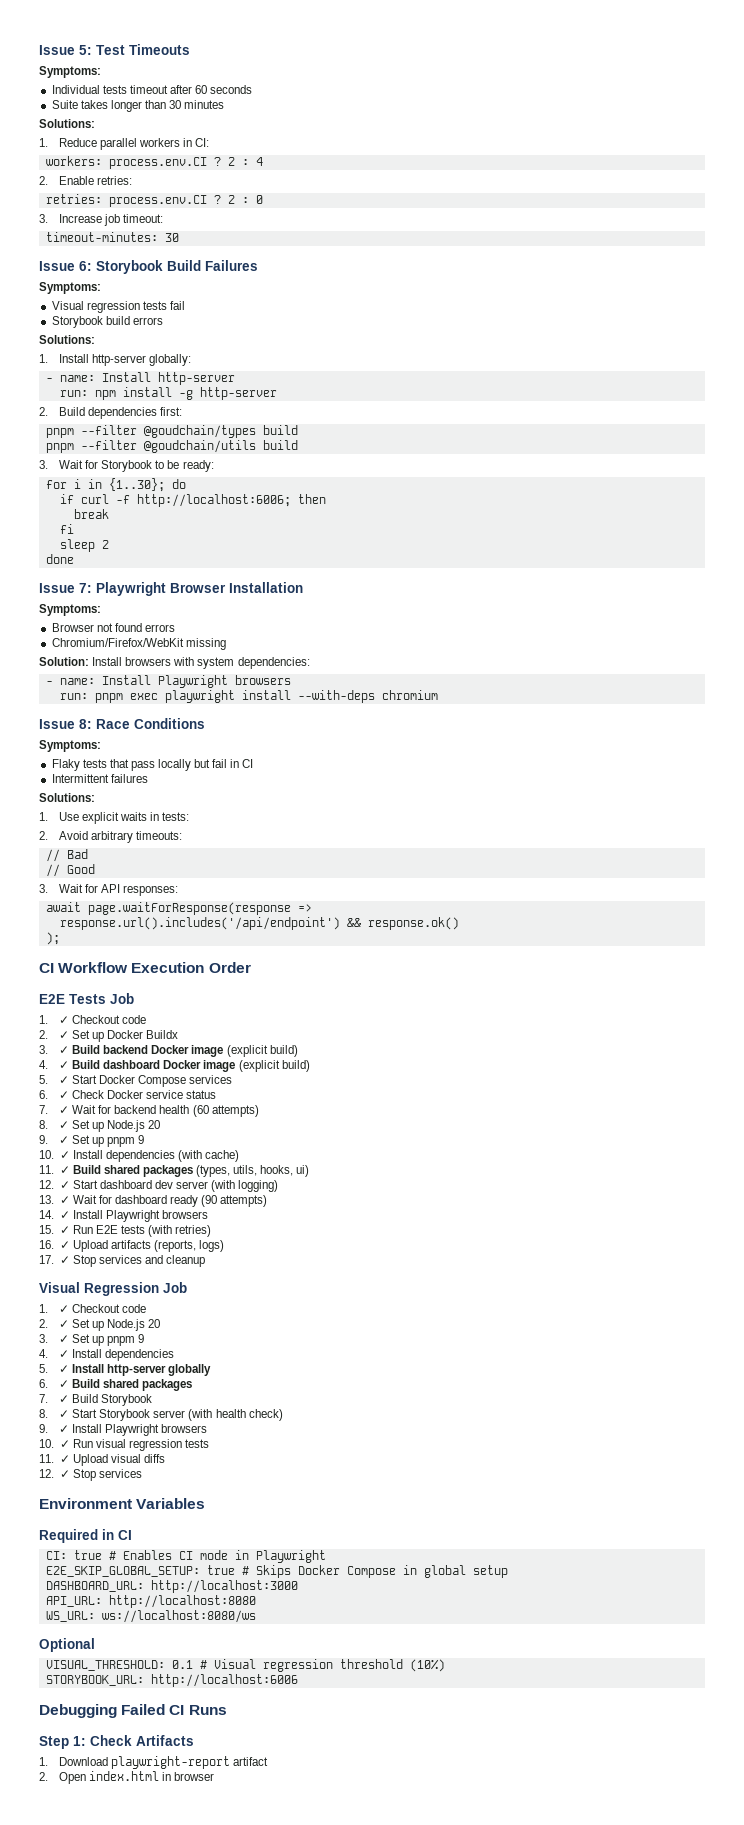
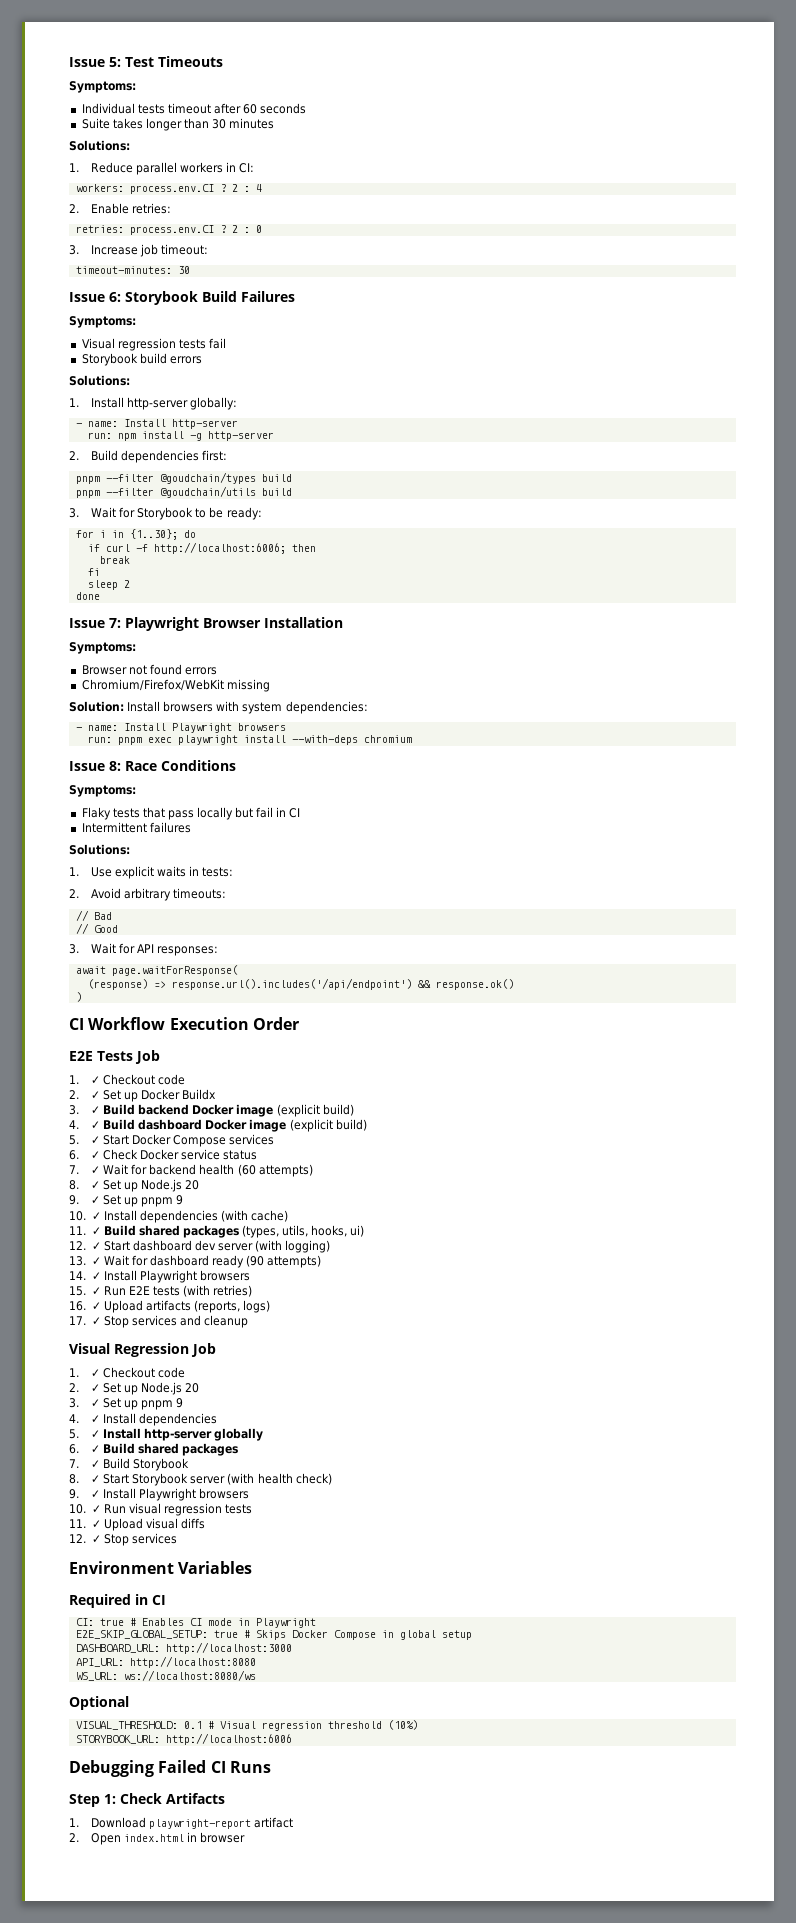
[87,902,291,915] page.waitForResponse(response -> [111,965,238,976] [87,979,148,990] page.waitForResponse( // (response)
(312, 908) // -> (166, 984) none
[45,932,60,945] ); -> [75,992,82,1002] )

